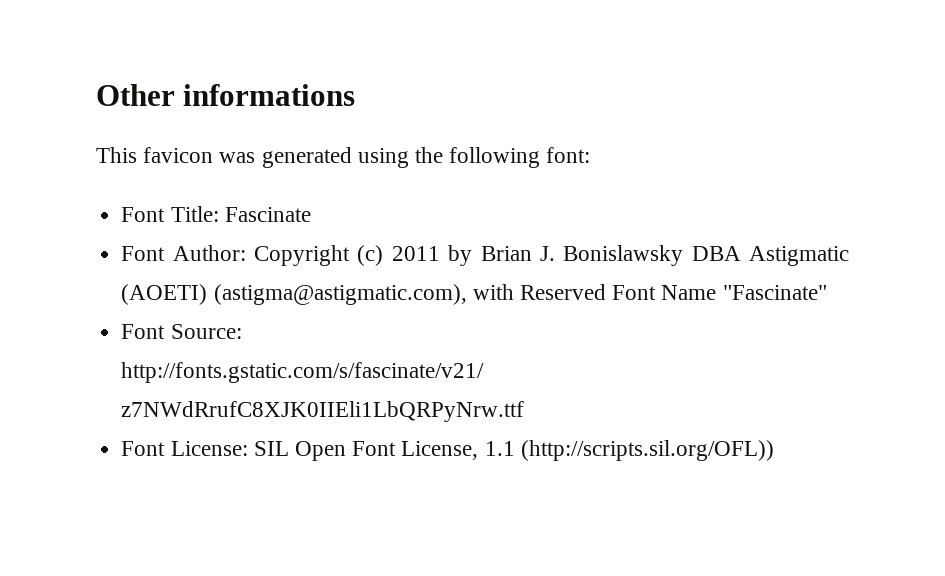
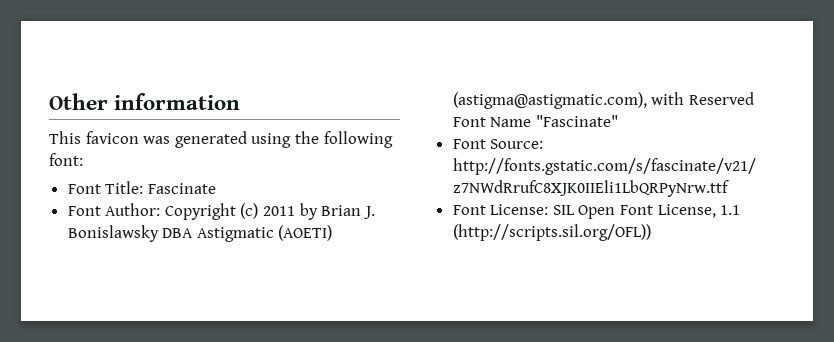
[183,84,356,106] informations -> [114,93,241,110] information

